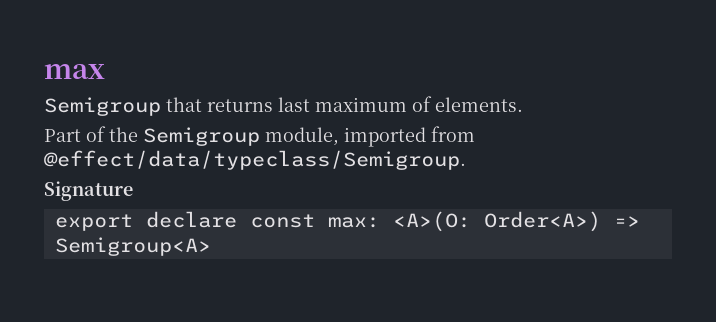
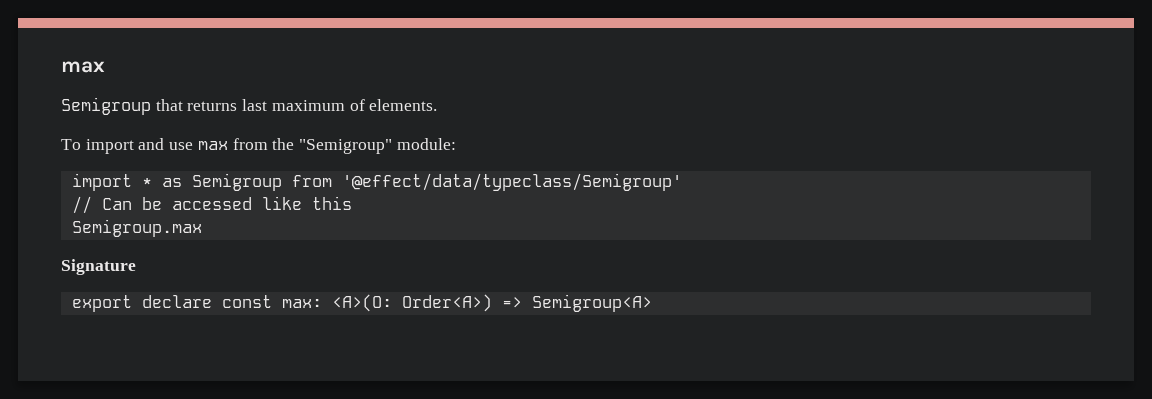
[44,126,475,147] [44,150,466,170] Part of the Semigroup module, imported from @effect/data/typeclass/Semigroup. -> [61,138,456,154] [71,173,682,191] [71,196,352,214] [71,219,202,237] To import and use max from the "Semigroup" module: // import * as Semigroup from '@effect/data/typeclass/Semigroup' // // Can be accessed like this // Semigroup.max

